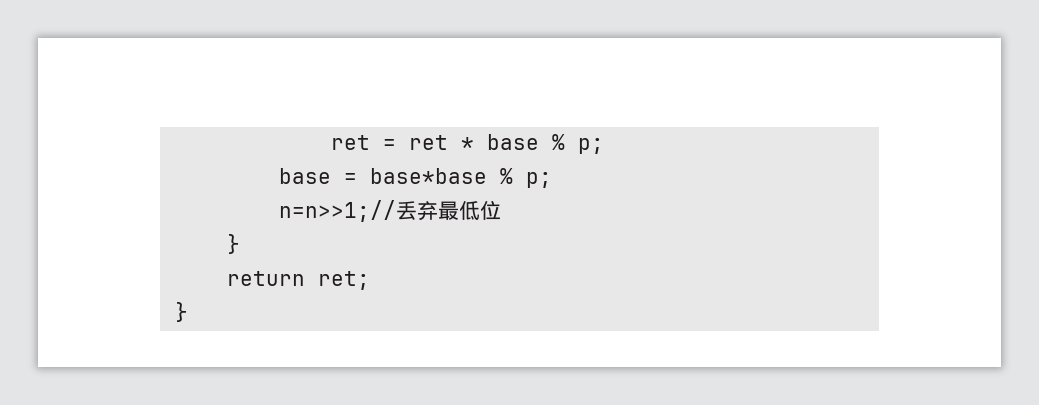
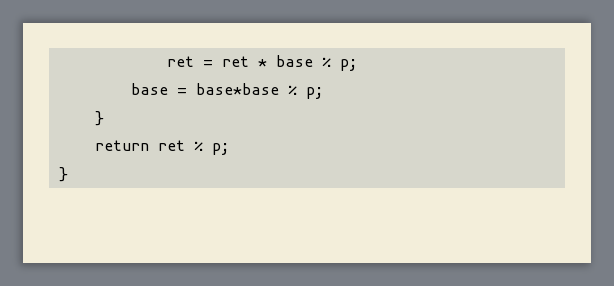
[278,200,501,222] // n=n>>1;//丢弃最低位 -> (324, 93) none
[317,271,370,290] ret; -> [157,140,230,155] ret % p;

